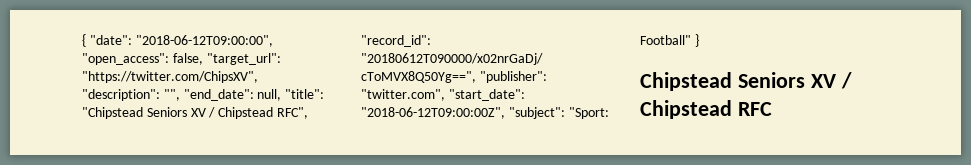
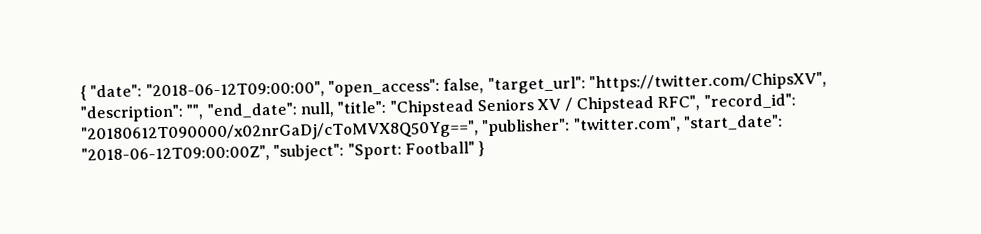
[640,72,852,91] [640,100,772,119] // Chipstead Seniors XV / Chipstead RFC -> (486, 149) none

